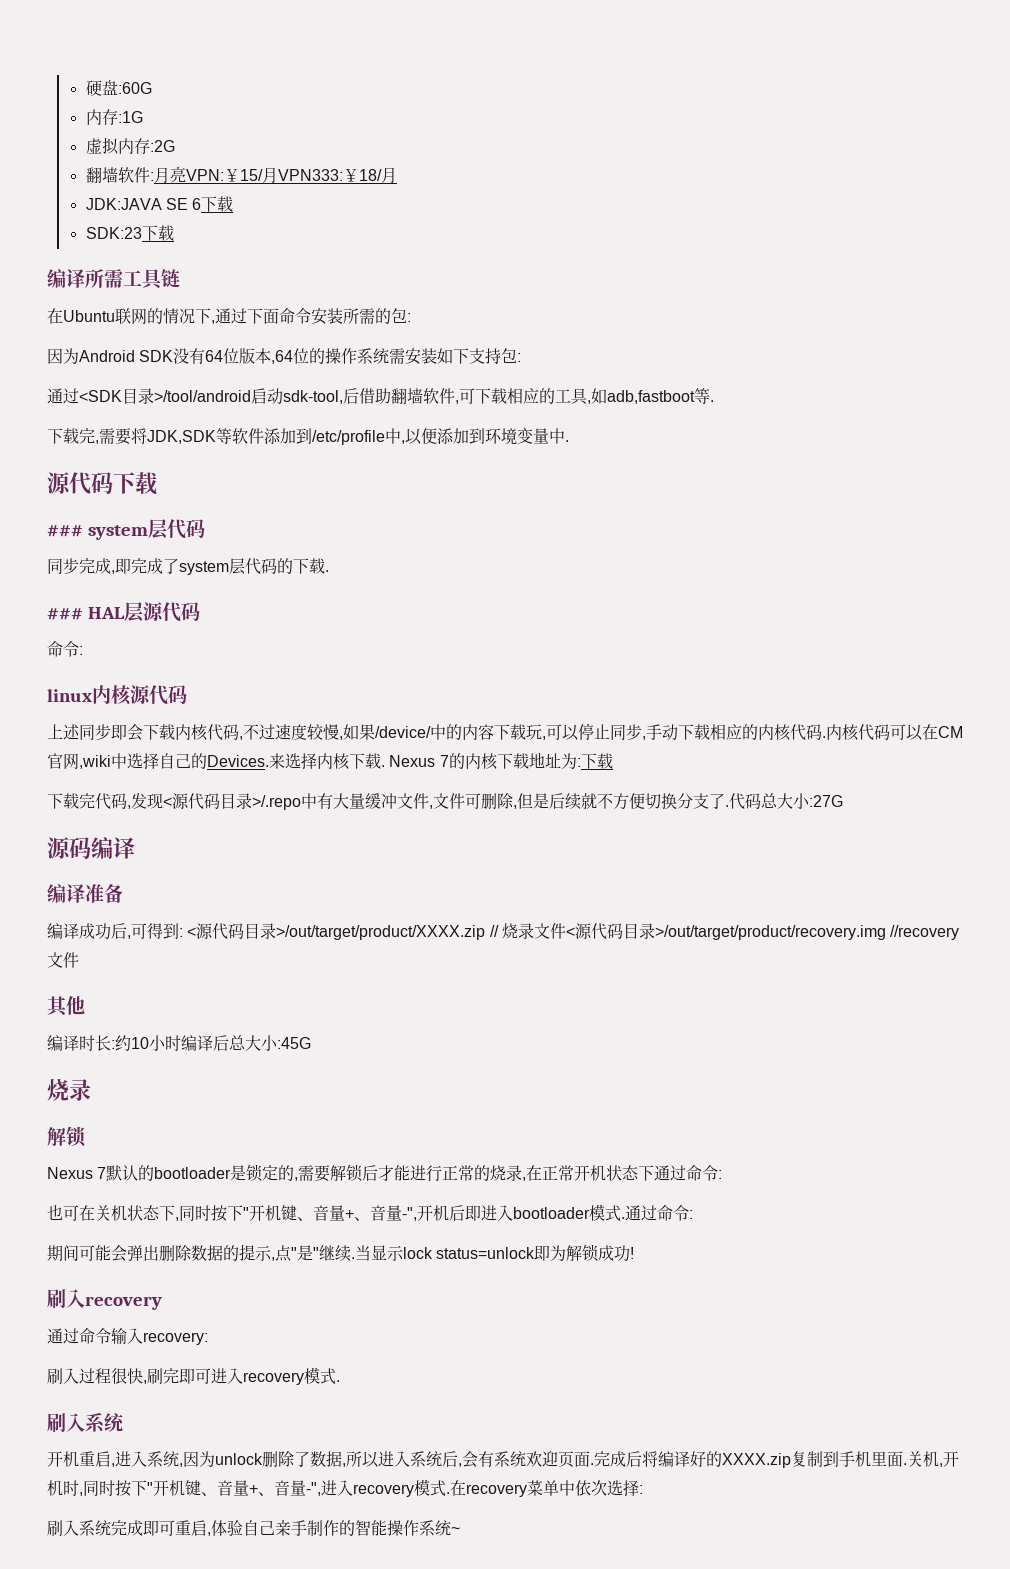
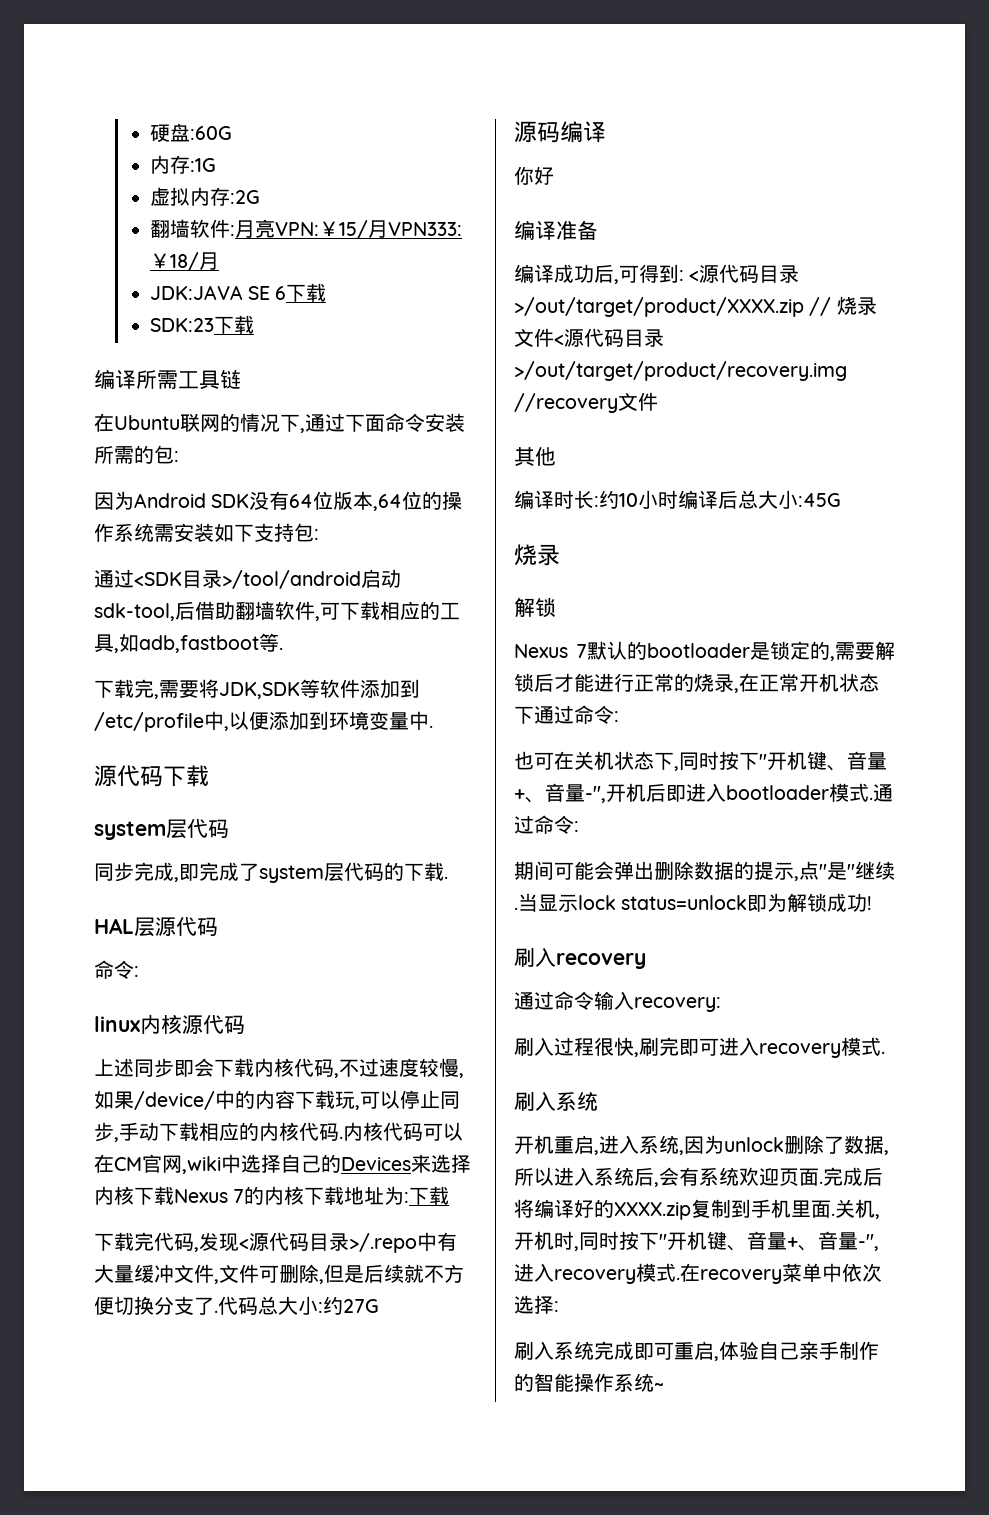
[47,525,83,537] ### -> (209, 776) none
[47,608,83,620] ### -> (448, 877) none
[207,755,269,767] Devices. -> [341,1157,411,1171] Devices
[381,765,385,767] . -> (174, 1195) none
[809,795,843,807] :27G -> [318,1296,379,1315] :约27G
(135, 848) none -> [514,166,554,185] // 你好

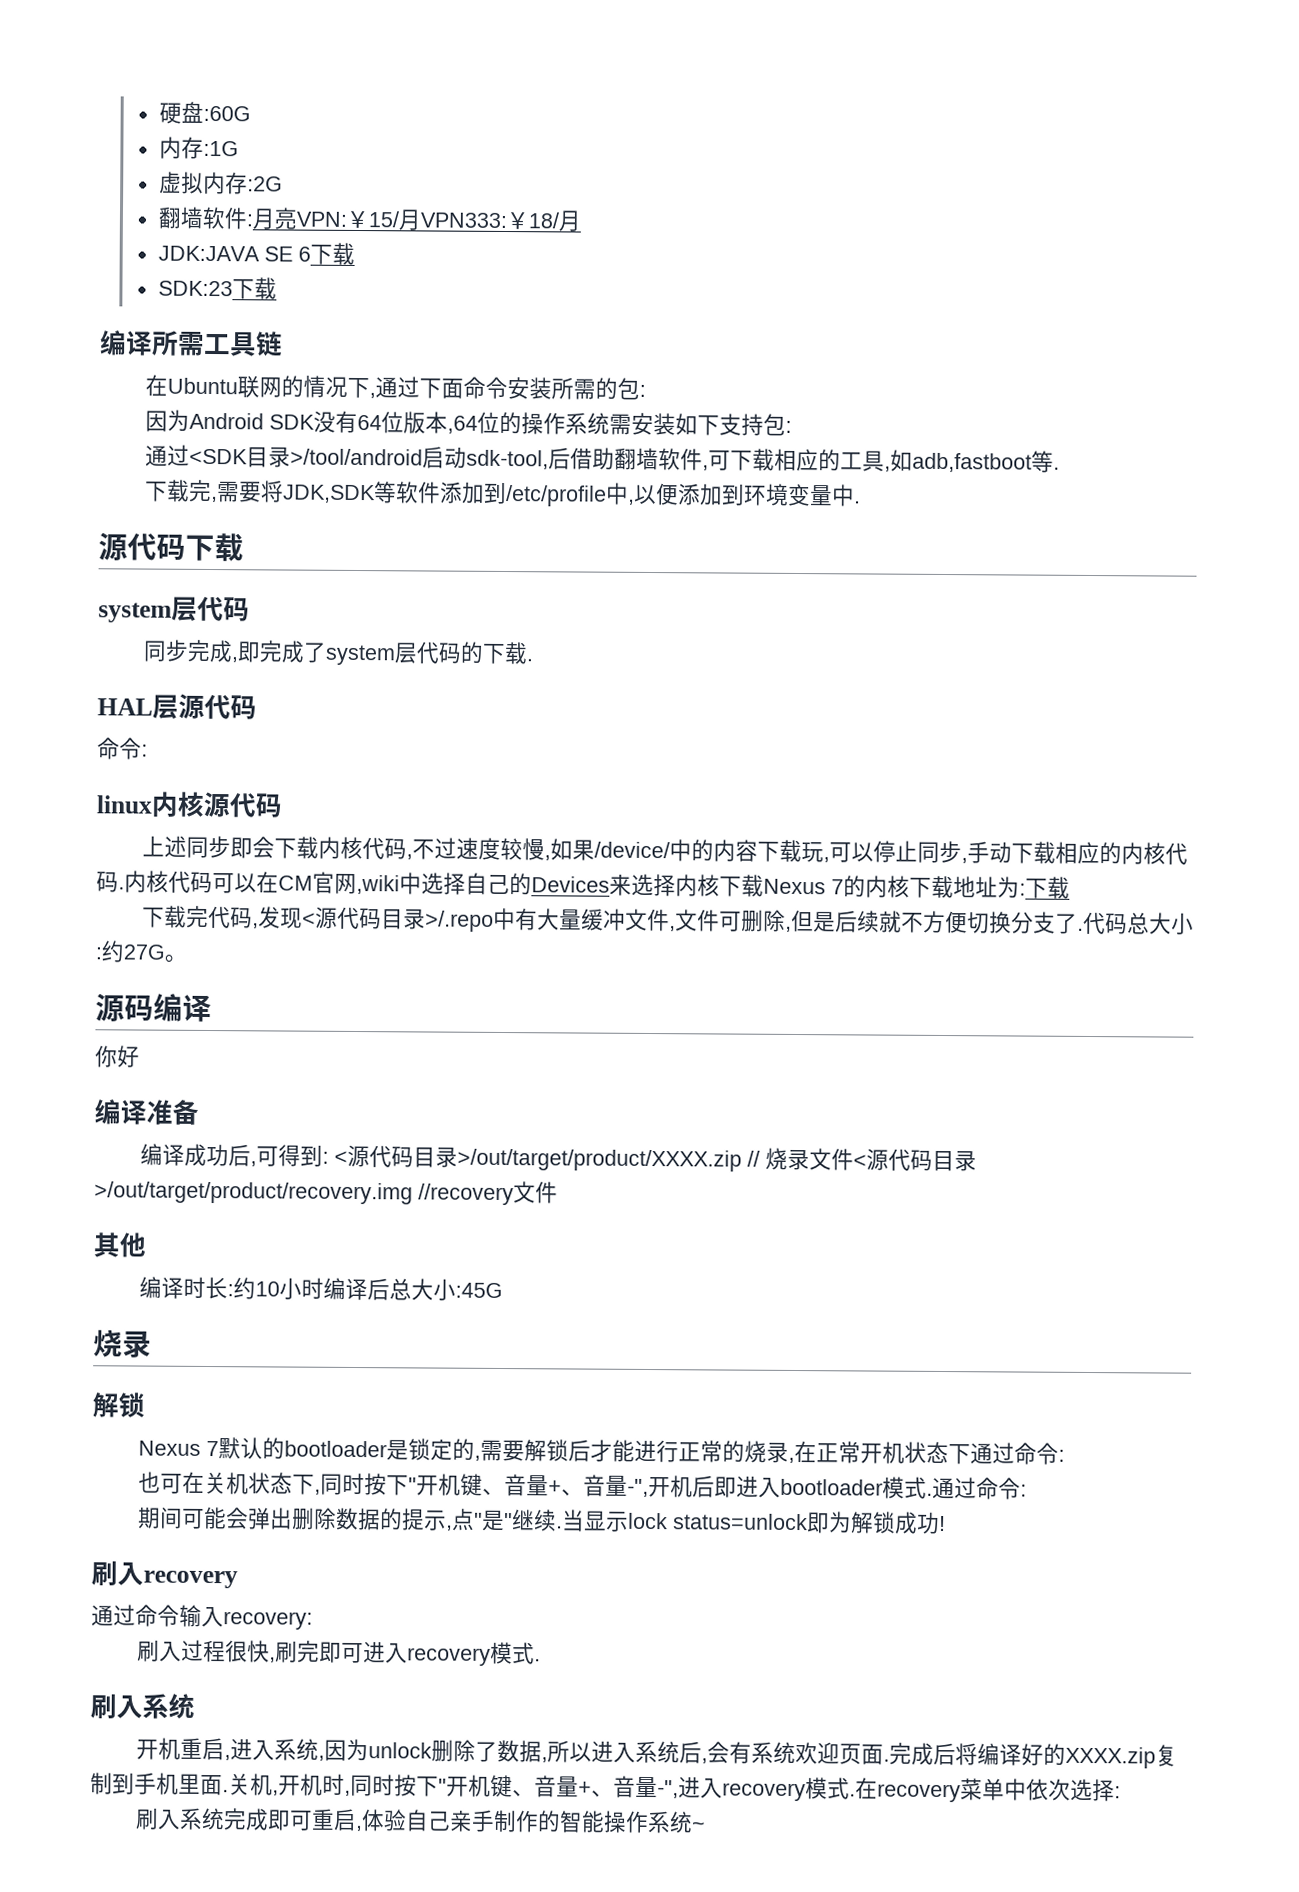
(379, 1306) none -> [164,954,187,963] 。

